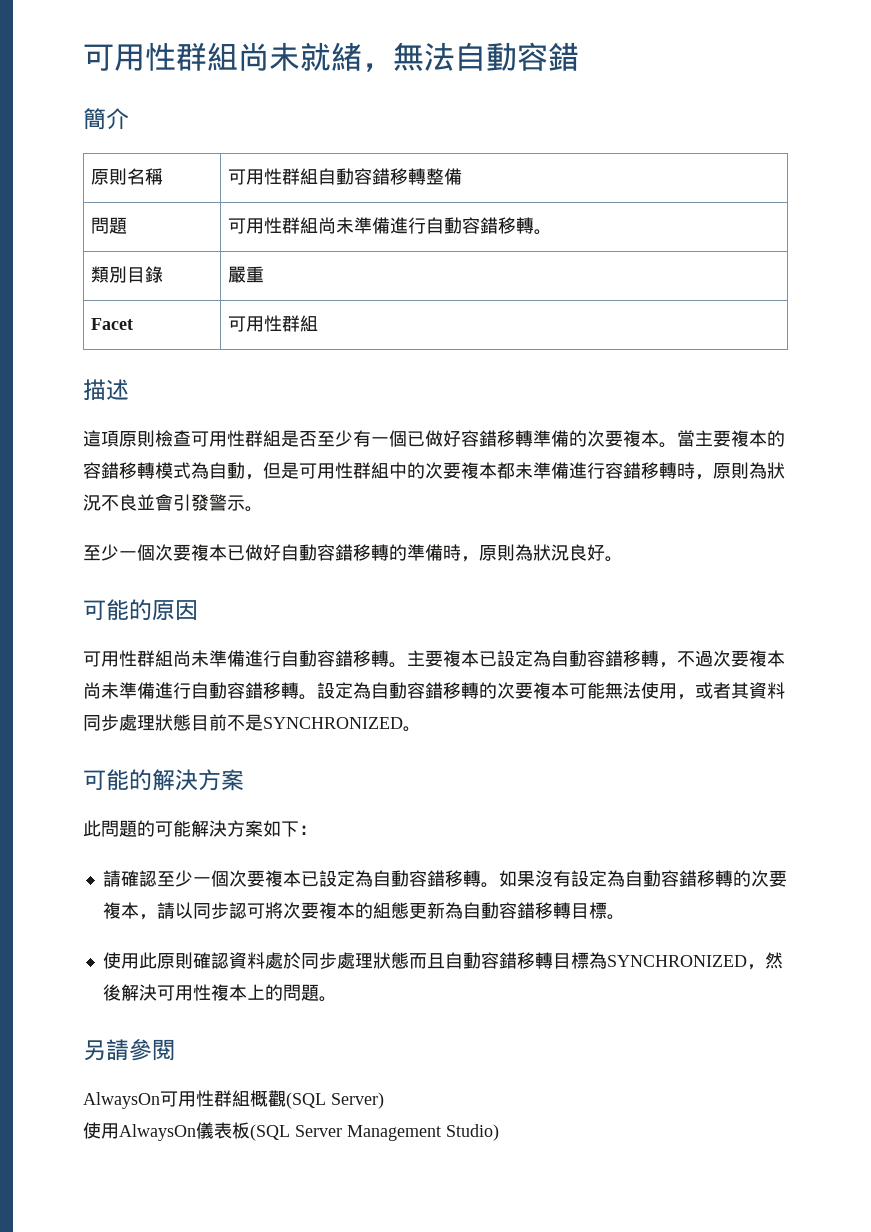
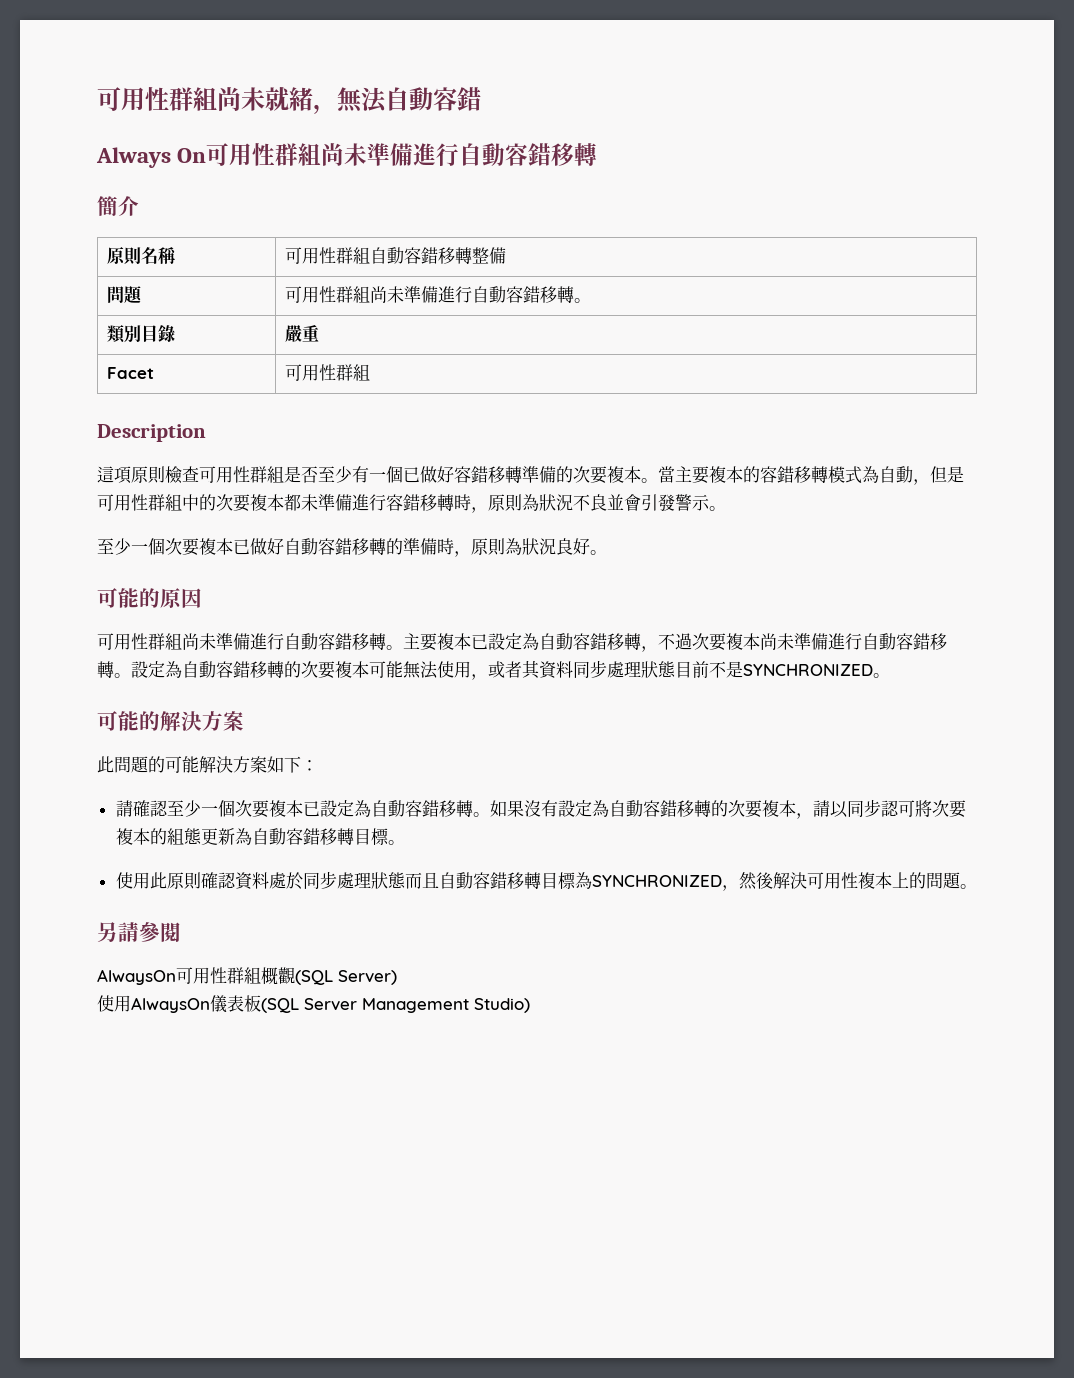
(579, 56) none -> [96,143,598,168] // Always On可用性群組尚未準備進行自動容錯移轉
[83,379,129,401] 描述 -> [97,424,206,442] Description

